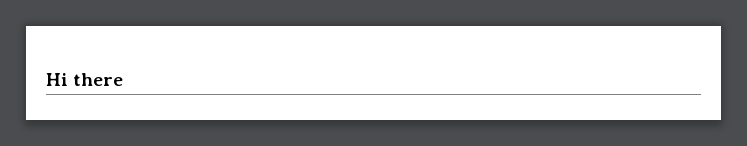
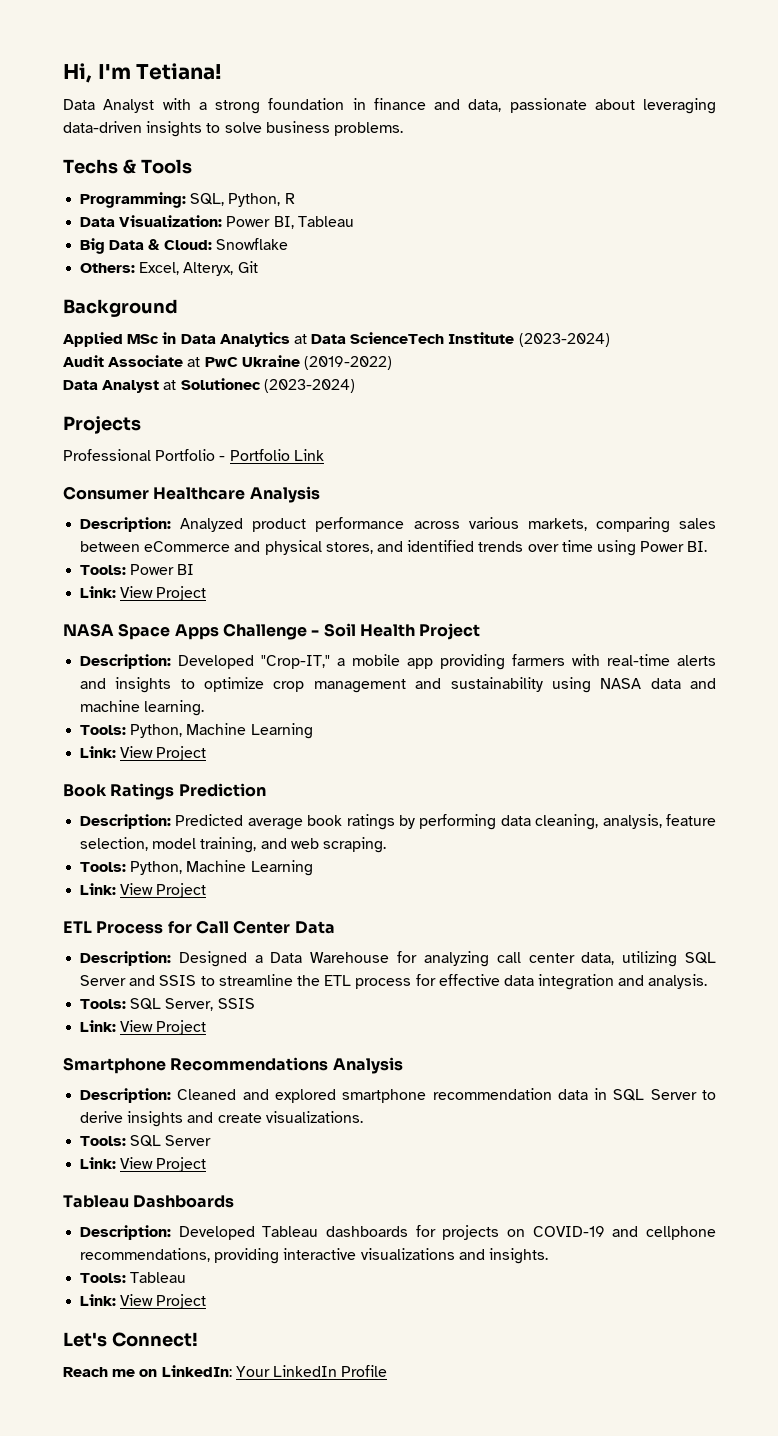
[46,73,124,86] Hi there -> [63,63,223,83] [63,98,716,114] [63,121,403,137] [63,159,192,174] [80,192,295,208] [80,215,354,229] [80,238,288,254] [80,261,258,276] [63,299,178,317] [63,332,610,347] [63,355,392,370] [63,378,355,393] [63,416,141,434] [63,449,324,461] [63,486,320,503] [80,517,716,533] [80,540,708,556] [80,564,195,575] [80,586,207,601] [63,623,481,640] [80,654,716,670] [80,677,716,693] [80,700,205,716] [80,723,313,739] [80,746,207,761] [63,783,266,800] [80,814,716,830] [80,837,386,853] [80,860,313,876] [80,883,207,898] [63,920,335,934] [80,951,717,967] [80,974,708,990] [80,998,255,1011] [80,1020,207,1035] [63,1057,403,1074] [80,1088,716,1103] [80,1111,363,1127] [80,1135,212,1147] [80,1157,207,1172] [63,1195,235,1208] [80,1225,716,1240] [80,1248,548,1264] [80,1272,187,1283] [80,1294,207,1309] [63,1332,198,1347] [63,1365,388,1377] Hi, I'm Tetiana! // Data Analyst with a strong foundation in finance and data, passionate about leveraging data-driven insights to solve business problems. // Techs & Tools // Programming: SQL, Python, R // Data Visualization: Power BI, Tableau // Big Data & Cloud: Snowflake // Others: Excel, Alteryx, Git // Background // Applied MSc in Data Analytics at Data ScienceTech Institute (2023-2024) // Audit Associate at PwC Ukraine (2019-2022) // Data Analyst at Solutionec (2023-2024) // Projects // Professional Portfolio - Portfolio Link // Consumer Healthcare Analysis // Description: Analyzed product performance across various markets, comparing sales between eCommerce and physical stores, and identified trends over time using Power BI. // Tools: Power BI // Link: View Project // NASA Space Apps Challenge - Soil Health Project // Description: Developed "Crop-IT," a mobile app providing farmers with real-time alerts and insights to optimize crop management and sustainability using NASA data and machine learning. // Tools: Python, Machine Learning // Link: View Project // Book Ratings Prediction // Description: Predicted average book ratings by performing data cleaning, analysis, feature selection, model training, and web scraping. // Tools: Python, Machine Learning // Link: View Project // ETL Process for Call Center Data // Description: Designed a Data Warehouse for analyzing call center data, utilizing SQL Server and SSIS to streamline the ETL process for effective data integration and analysis. // Tools: SQL Server, SSIS // Link: View Project // Smartphone Recommendations Analysis // Description: Cleaned and explored smartphone recommendation data in SQL Server to derive insights and create visualizations. // Tools: SQL Server // Link: View Project // Tableau Dashboards // Description: Developed Tableau dashboards for projects on COVID-19 and cellphone recommendations, providing interactive visualizations and insights. // Tools: Tableau // Link: View Project // Let's Connect! // Reach me on LinkedIn: Your LinkedIn Profile

